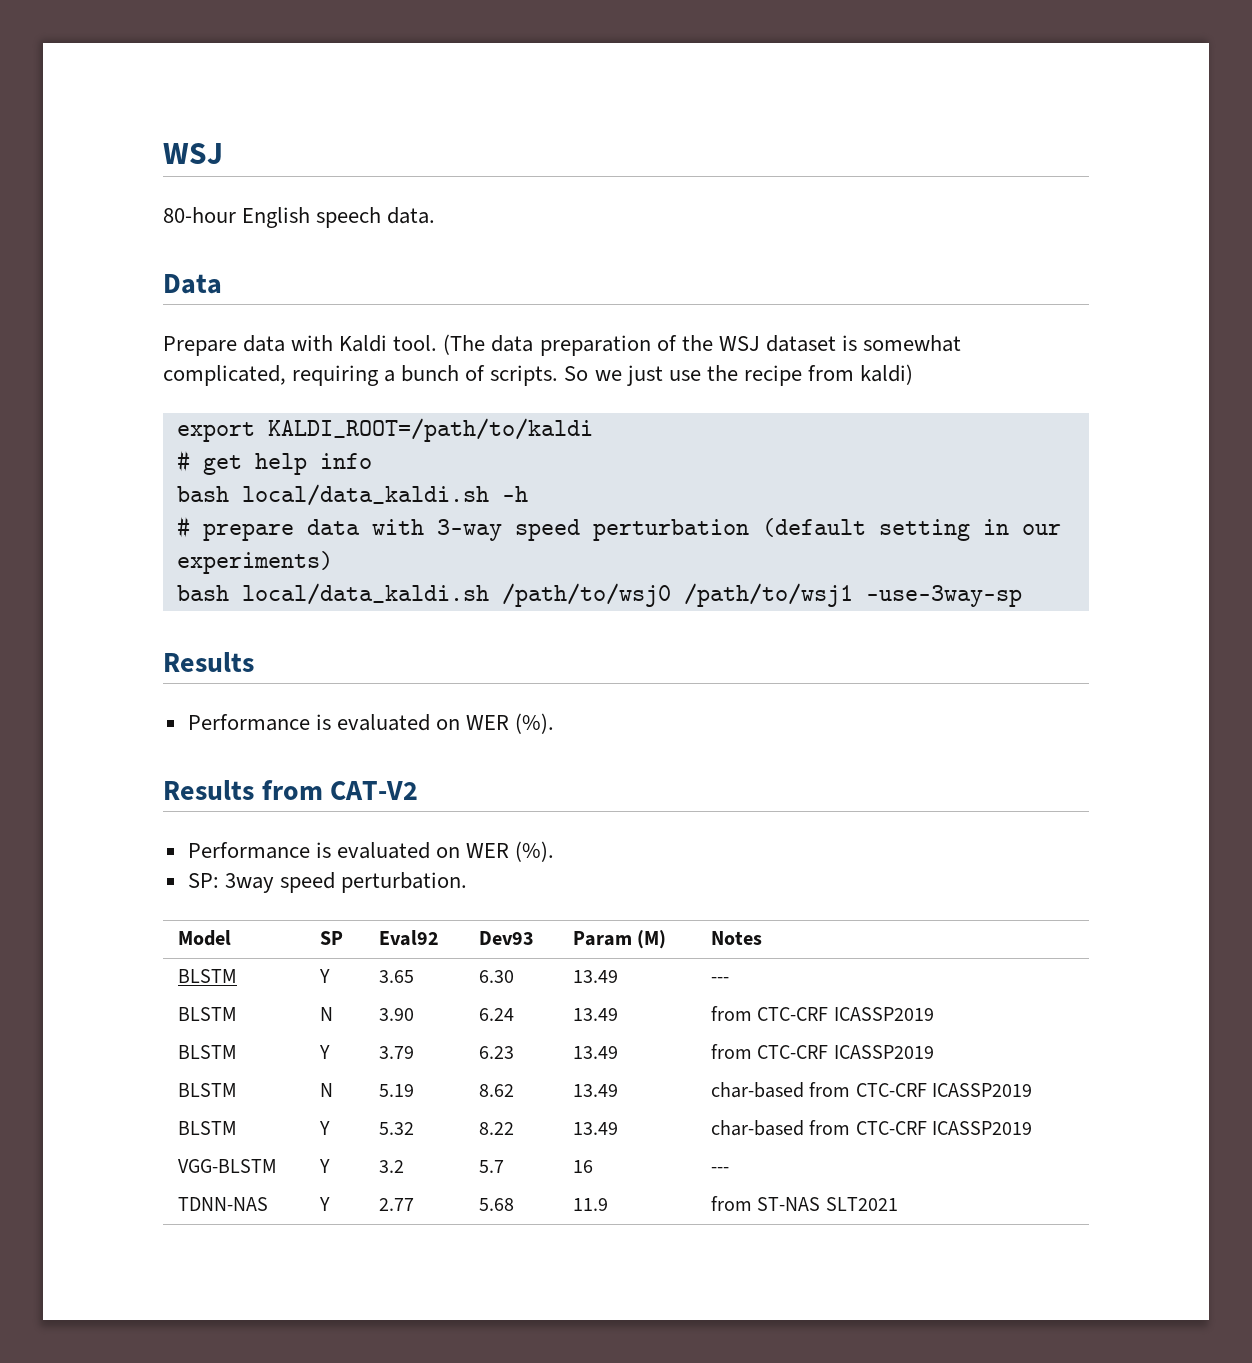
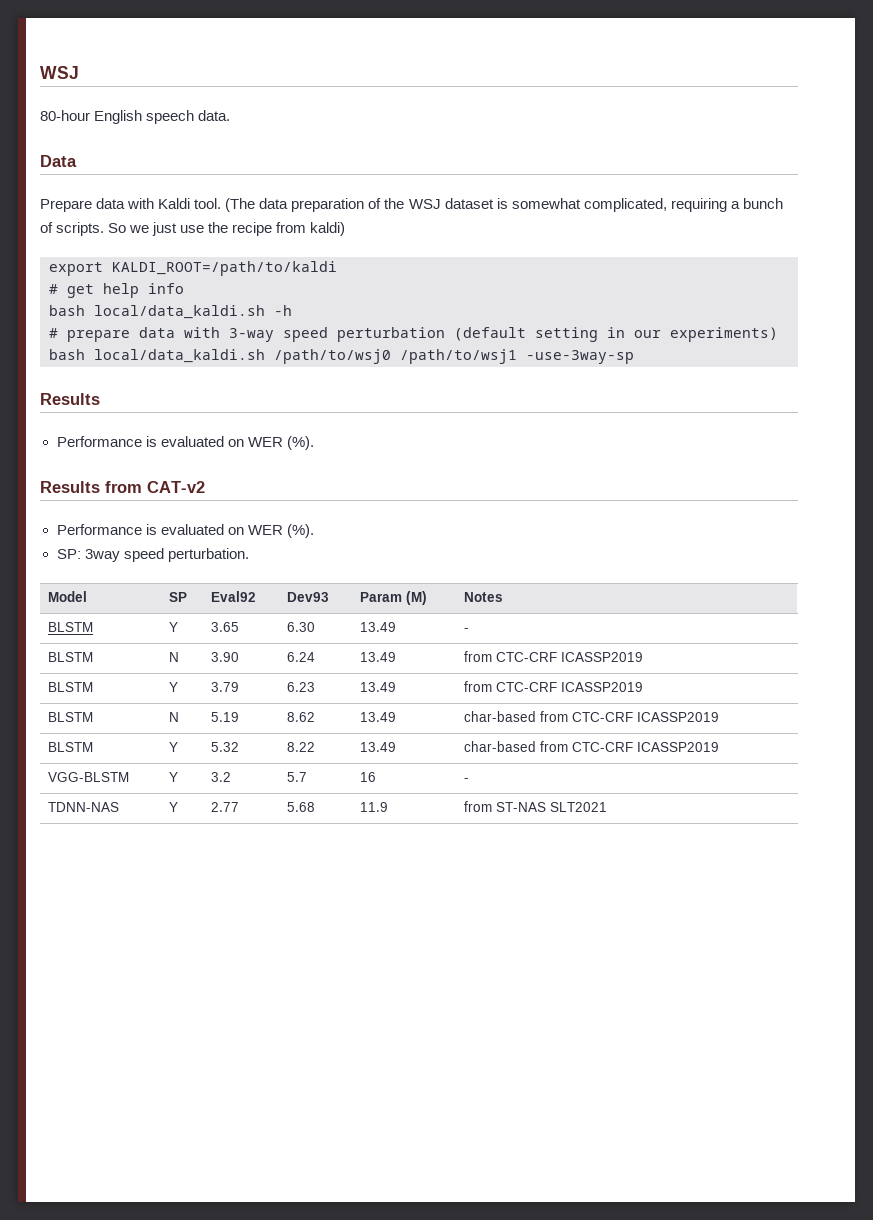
[330,781,419,800] CAT-V2 -> [147,481,205,493] CAT-v2
[710,977,729,983] --- -> [463,628,469,632] -
[710,1167,729,1173] --- -> [463,778,469,782] -

